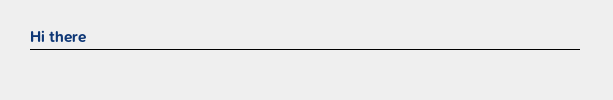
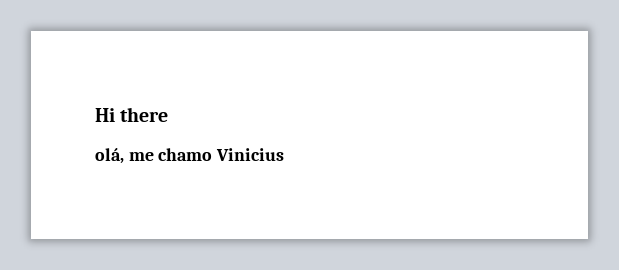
(87, 37) none -> [95,148,285,164] // olá, me chamo Vinicius

